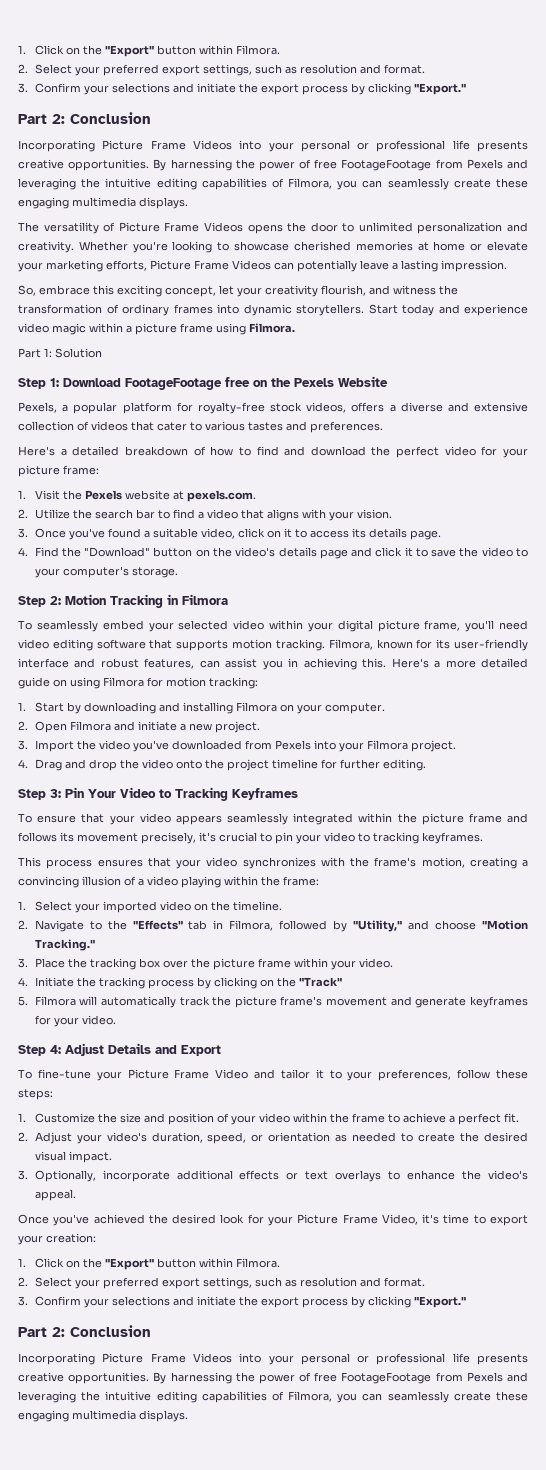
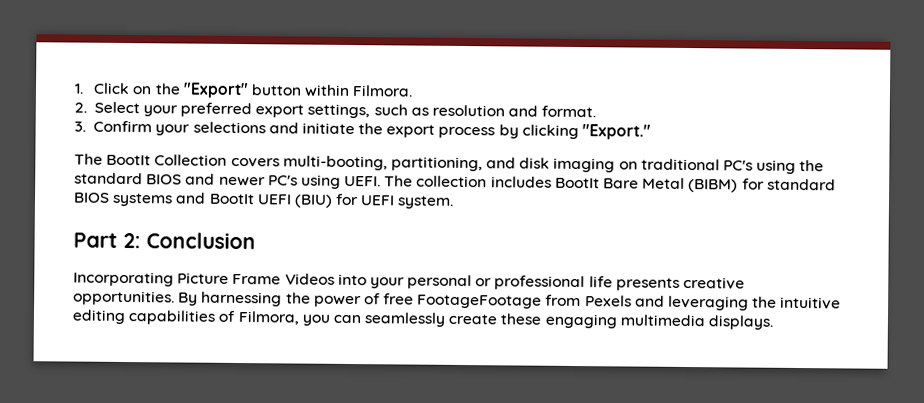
(466, 89) none -> [74,153,825,174] [74,172,836,193] [73,192,455,209] // The BootIt Collection covers multi-booting, partitioning, and disk imaging on traditional PC's using the standard BIOS and newer PC's using UEFI. The collection includes BootIt Bare Metal (BIBM) for standard BIOS systems and BootIt UEFI (BIU) for UEFI system.
[18,222,528,234] [18,241,528,253] [18,260,507,272] [18,285,458,297] [18,304,528,316] [18,323,295,335] [18,348,102,358] [18,376,388,390] [18,402,529,414] [18,421,383,433] [18,446,529,458] [18,465,99,477] [18,490,256,502] [18,509,392,521] [18,528,441,540] [18,547,528,559] [34,566,178,578] [18,594,228,608] [18,620,528,632] [18,639,528,651] [18,658,528,670] [18,677,258,689] [18,702,385,714] [18,721,260,733] [18,740,456,752] [18,759,426,771] [18,787,298,801] [18,813,529,825] [18,832,483,844] [18,857,528,869] [18,876,319,888] [18,901,282,913] [18,920,528,932] [34,939,95,951] [18,958,393,970] [18,977,342,989] [18,996,528,1008] [34,1015,116,1027] [18,1043,221,1056] [18,1069,529,1081] [18,1089,53,1100] [18,1113,519,1125] [18,1132,528,1144] [34,1151,112,1163] [18,1170,528,1182] [34,1189,76,1201] [18,1214,528,1226] [18,1233,96,1245] [18,1258,280,1270] [18,1277,425,1289] [18,1296,466,1308] [18,1325,151,1337] [18,1353,528,1365] [18,1372,528,1384] [18,1391,528,1403] [18,1410,188,1422] // The versatility of Picture Frame Videos opens the door to unlimited personalization and creativity. Whether you're looking to showcase cherished memories at home or elevate your marketing efforts, Picture Frame Videos can potentially leave a lasting impression. // So, embrace this exciting concept, let your creativity flourish, and witness the transformation of ordinary frames into dynamic storytellers. Start today and experience video magic within a picture frame using Filmora. // Part 1: Solution // Step 1: Download FootageFootage free on the Pexels Website // Pexels, a popular platform for royalty-free stock videos, offers a diverse and extensive collection of videos that cater to various tastes and preferences. // Here's a detailed breakdown of how to find and download the perfect video for your picture frame: // 1. Visit the Pexels website at pexels.com. // 2. Utilize the search bar to find a video that aligns with your vision. // 3. Once you've found a suitable video, click on it to access its details page. // 4. Find the "Download" button on the video's details page and click it to save the video to your computer's storage. // Step 2: Motion Tracking in Filmora // To seamlessly embed your selected video within your digital picture frame, you'll need video editing software that supports motion tracking. Filmora, known for its user-friendly interface and robust features, can assist you in achieving this. Here's a more detailed guide on using Filmora for motion tracking: // 1. Start by downloading and installing Filmora on your computer. // 2. Open Filmora and initiate a new project. // 3. Import the video you've downloaded from Pexels into your Filmora project. // 4. Drag and drop the video onto the project timeline for further editing. // Step 3: Pin Your Video to Tracking Keyframes // To ensure that your video appears seamlessly integrated within the picture frame and follows its movement precisely, it's crucial to pin your video to tracking keyframes. // This process ensures that your video synchronizes with the frame's motion, creating a convincing illusion of a video playing within the frame: // 1. Select your imported video on the timeline. // 2. Navigate to the "Effects" tab in Filmora, followed by "Utility," and choose "Motion Tracking." // 3. Place the tracking box over the picture frame within your video. // 4. Initiate the tracking process by clicking on the "Track" // 5. Filmora will automatically track the picture frame's movement and generate keyframes for your video. // Step 4: Adjust Details and Export // To fine-tune your Picture Frame Video and tailor it to your preferences, follow these steps: // 1. Customize the size and position of your video within the frame to achieve a perfect fit. // 2. Adjust your video's duration, speed, or orientation as needed to create the desired visual impact. // 3. Optionally, incorporate additional effects or text overlays to enhance the video's appeal. // Once you've achieved the desired look for your Picture Frame Video, it's time to export your creation: // 1. Click on the "Export" button within Filmora. // 2. Select your preferred export settings, such as resolution and format. // 3. Confirm your selections and initiate the export process by clicking "Export." // Part 2: Conclusion // Incorporating Picture Frame Videos into your personal or professional life presents creative opportunities. By harnessing the power of free FootageFootage from Pexels and leveraging the intuitive editing capabilities of Filmora, you can seamlessly create these engaging multimedia displays. -> (774, 322) none

